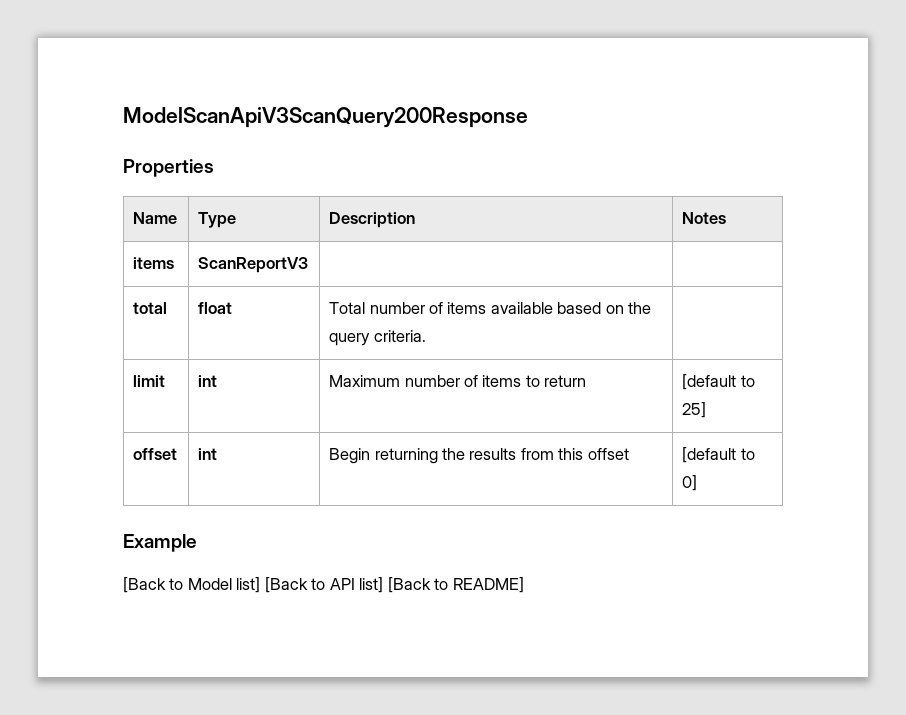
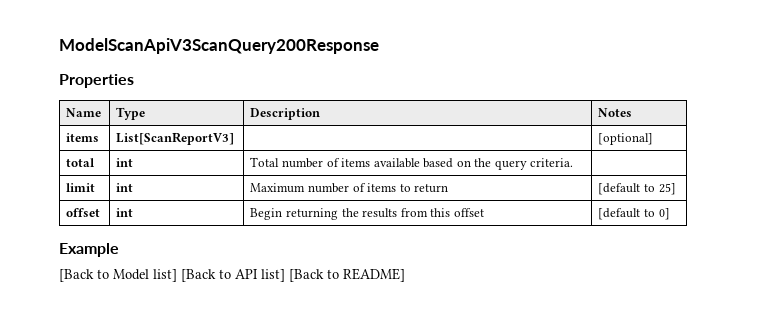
[198,257,309,273] ScanReportV3 | | -> [116,132,235,145] [598,133,654,145] List[ScanReportV3] | | [optional]
[198,302,233,314] float -> [116,158,134,167] int

